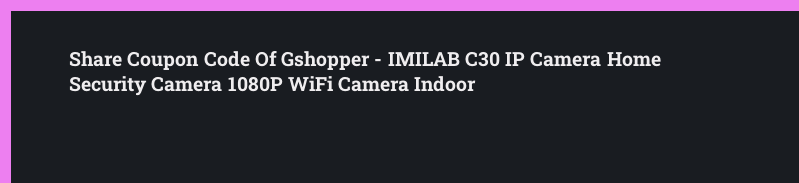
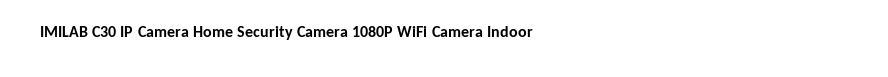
[69,50,383,70] Share Coupon Code Of Gshopper - -> (40, 31) none

